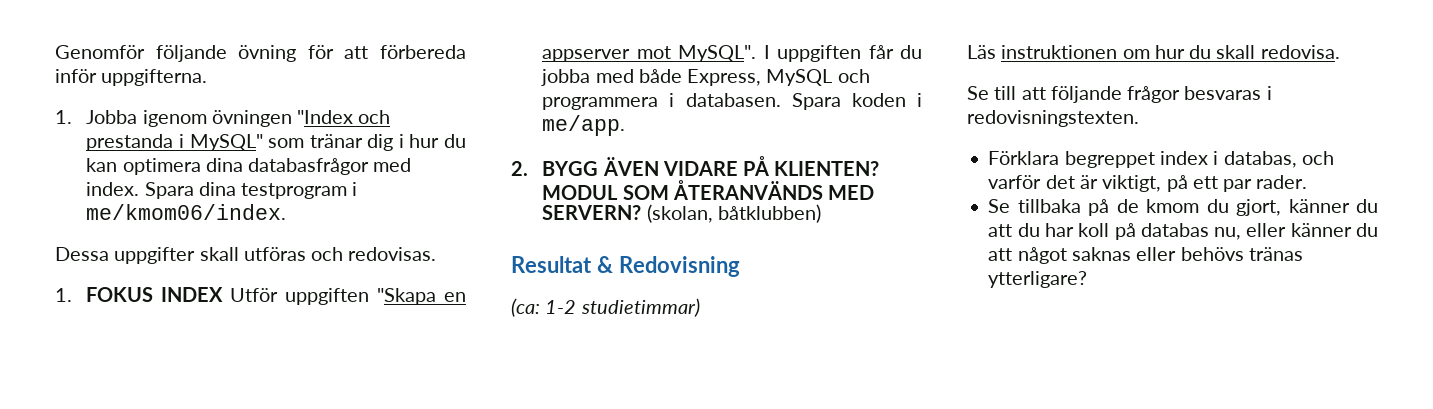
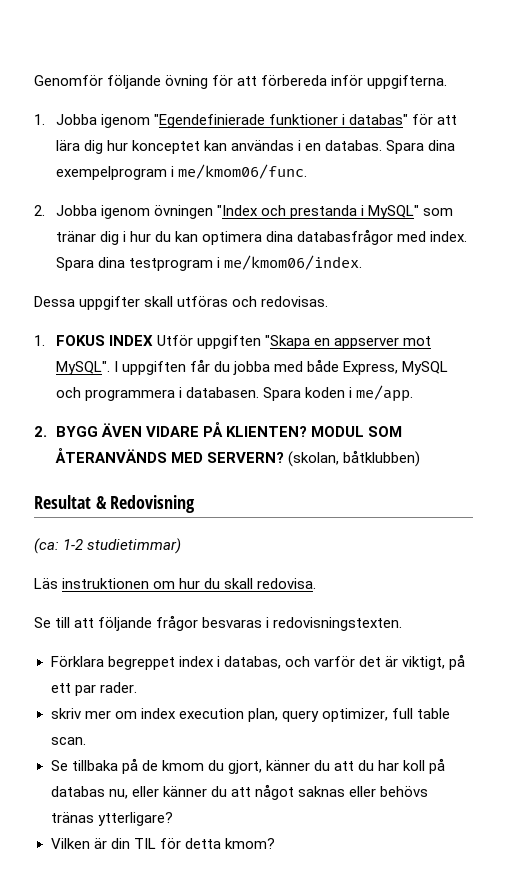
(207, 118) none -> [154,114,458,128] [55,140,456,154] [55,164,308,180] [34,205,151,219] "Egendefinierade funktioner i databas" för att lära dig hur konceptet kan användas i en databas. Spara dina exempelprogram i me/kmom06/func. // 2. Jobba igenom
(1308, 182) none -> [50,708,450,722] [50,737,86,745] // skriv mer om index execution plan, query optimizer, full table scan.
(1088, 279) none -> [50,838,275,849] // Vilken är din TIL för detta kmom?

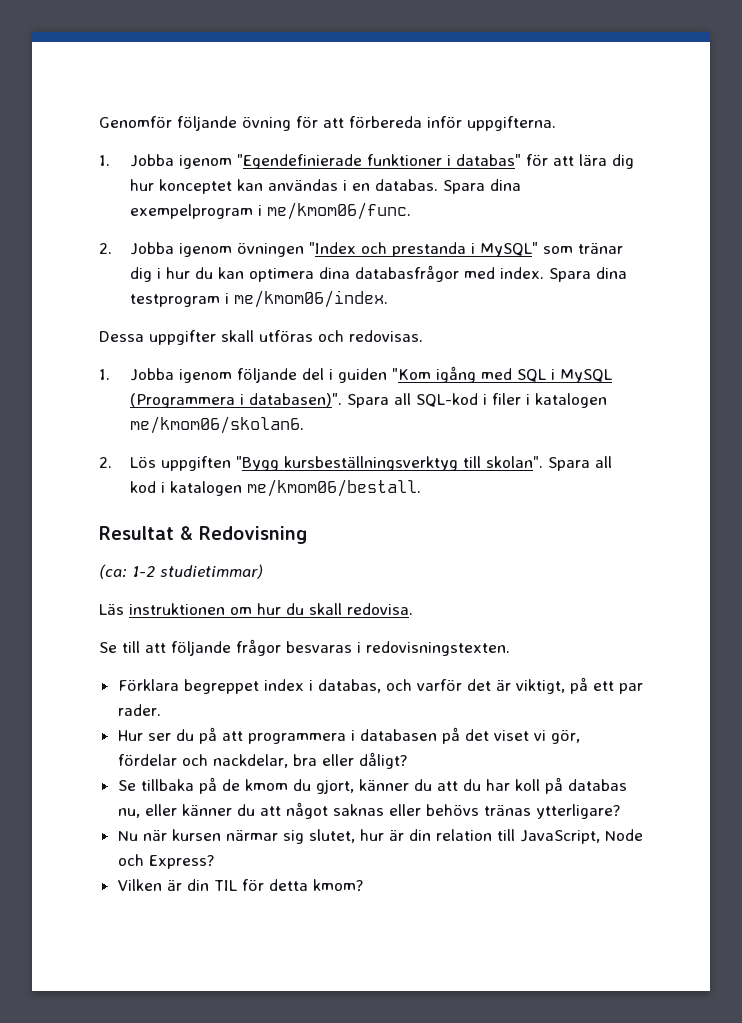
[55,335,432,349] [55,359,449,375] [55,385,414,402] [34,422,403,437] [54,448,421,467] FOKUS INDEX Utför uppgiften "Skapa en appserver mot MySQL". I uppgiften får du jobba med både Express, MySQL och programmera i databasen. Spara koden i me/app. // 2. BYGG ÄVEN VIDARE PÅ KLIENTEN? MODUL SOM ÅTERANVÄNDS MED SERVERN? (skolan, båtklubben) -> [130,366,613,383] [130,393,608,408] [130,416,305,434] [99,456,613,471] [130,479,422,497] Jobba igenom följande del i guiden "Kom igång med SQL i MySQL (Programmera i databasen)". Spara all SQL-kod i filer i katalogen me/kmom06/skolan6. // 2. Lös uppgiften "Bygg kursbeställningsverktyg till skolan". Spara all kod i katalogen me/kmom06/bestall.
[50,708,450,722] [50,737,86,745] skriv mer om index execution plan, query optimizer, full table scan. -> [117,727,580,744] [117,752,407,769] Hur ser du på att programmera i databasen på det viset vi gör, fördelar och nackdelar, bra eller dåligt?
(173, 819) none -> [117,829,643,844] [117,854,214,869] // Nu när kursen närmar sig slutet, hur är din relation till JavaScript, Node och Express?

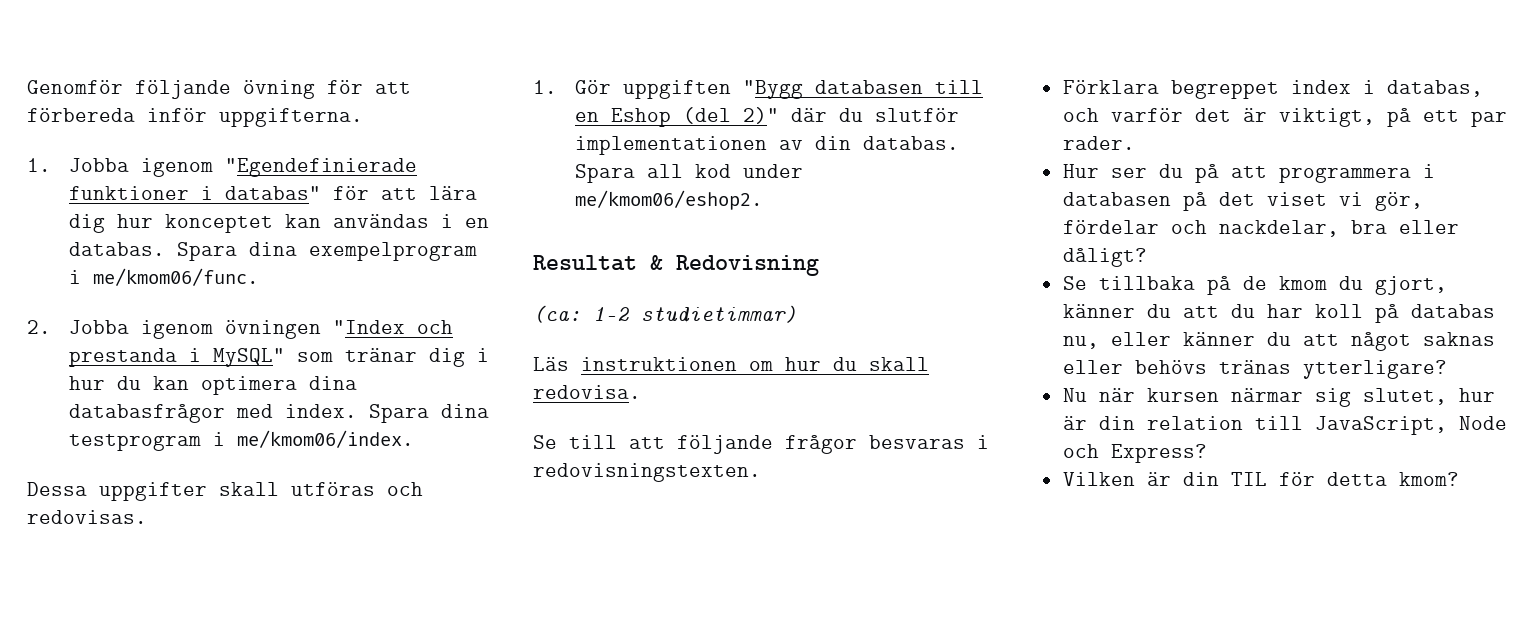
[130,366,613,383] [130,393,608,408] [130,416,305,434] [99,456,613,471] [130,479,422,497] Jobba igenom följande del i guiden "Kom igång med SQL i MySQL (Programmera i databasen)". Spara all SQL-kod i filer i katalogen me/kmom06/skolan6. // 2. Lös uppgiften "Bygg kursbeställningsverktyg till skolan". Spara all kod i katalogen me/kmom06/bestall. -> [575,80,984,99] [575,107,960,127] [575,136,960,155] [575,164,804,183] [575,190,764,210] Gör uppgiften "Bygg databasen till en Eshop (del 2)" där du slutför implementationen av din databas. Spara all kod under me/kmom06/eshop2.

